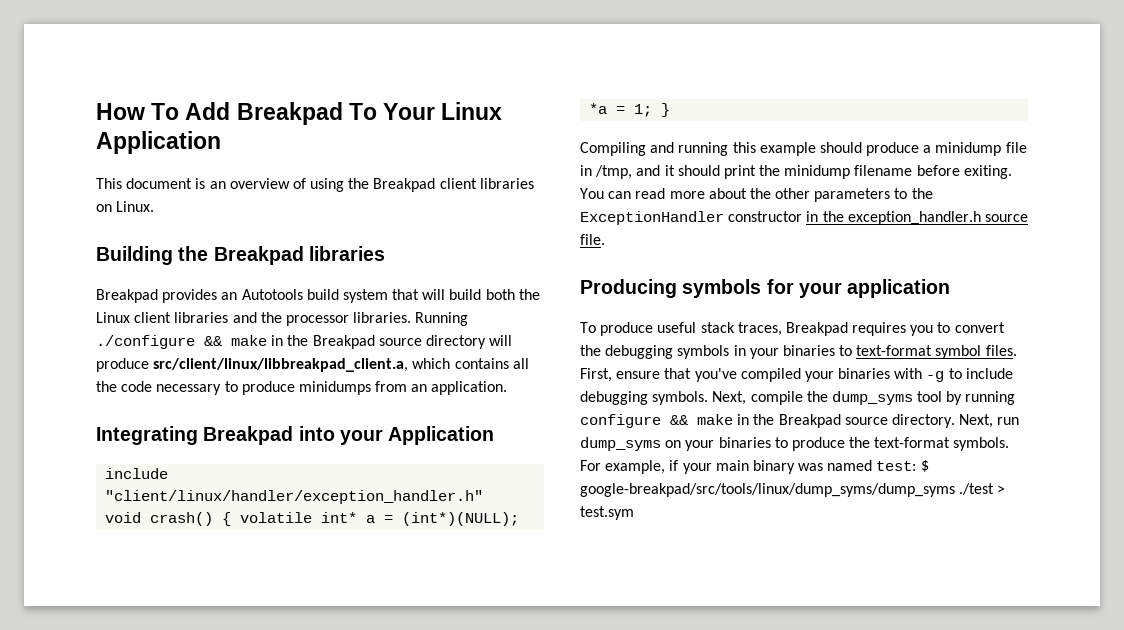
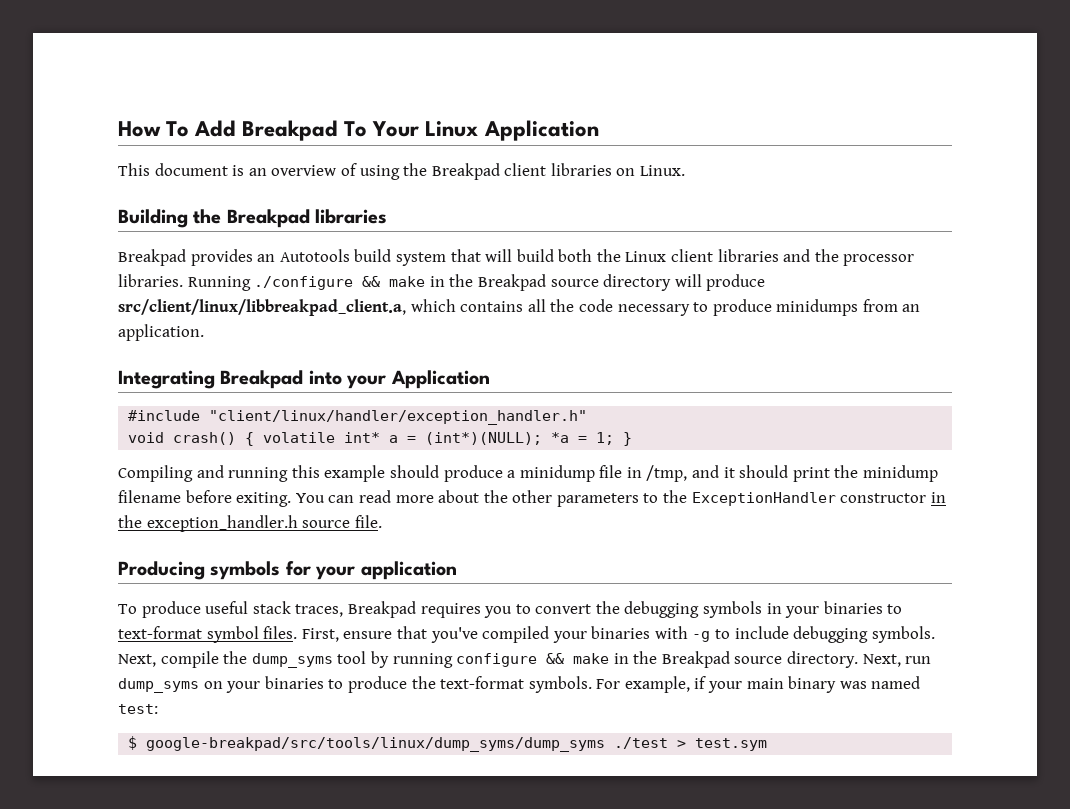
[105,468,169,479] include -> [128,410,201,421] #include
(917, 466) none -> (158, 709) //

